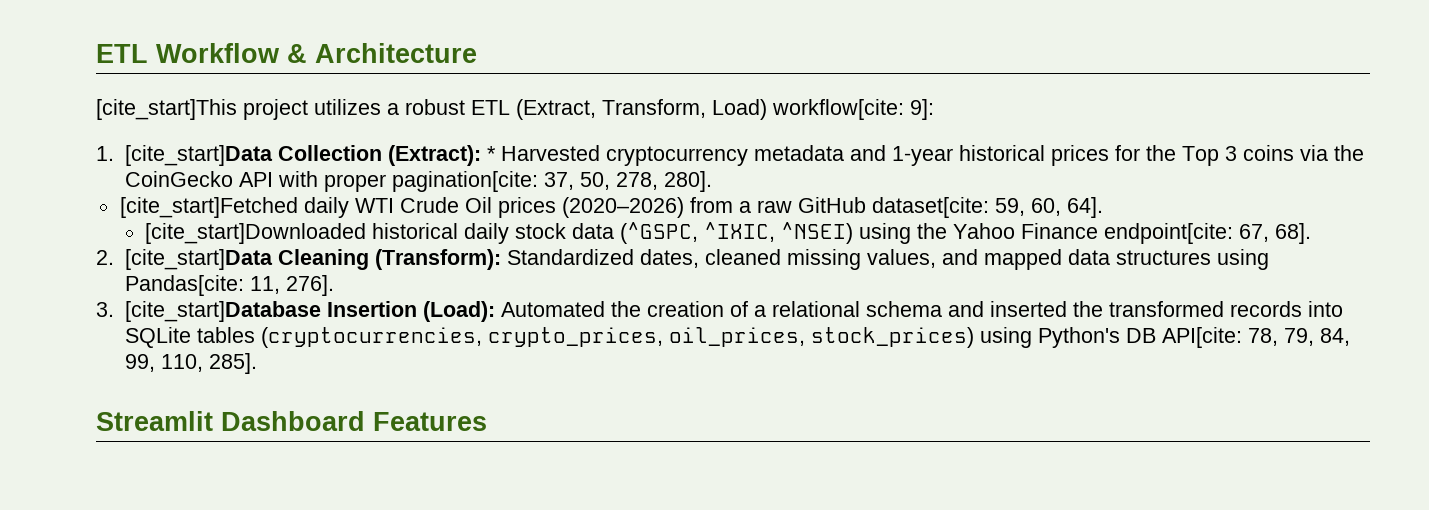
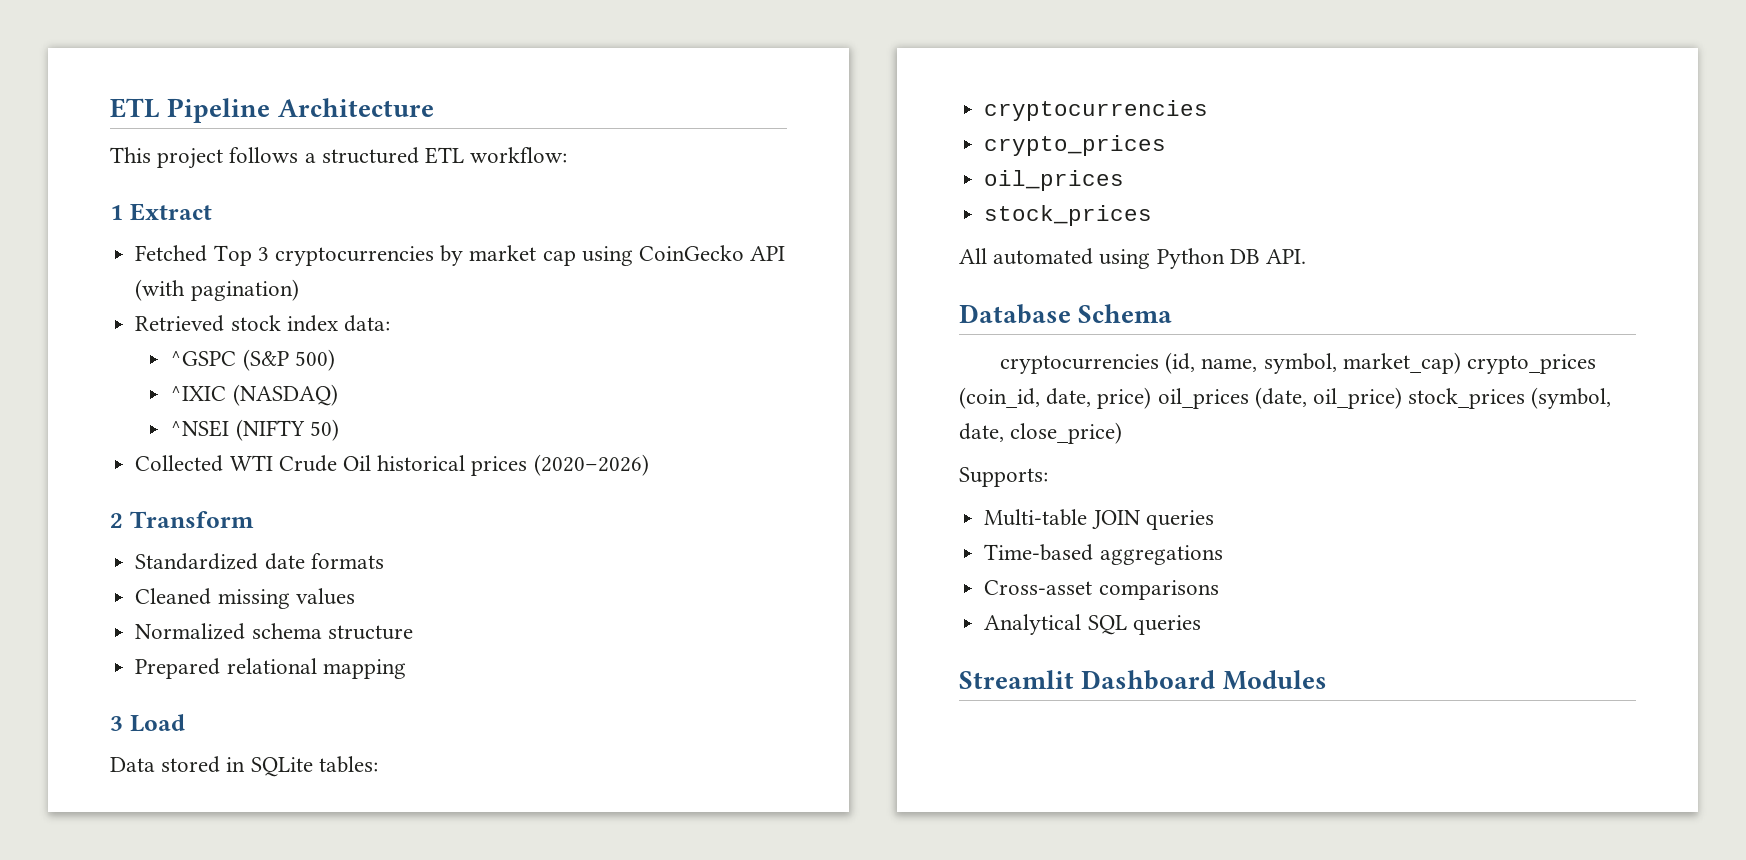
[96,43,307,63] ETL Workflow & -> [110,98,271,123] ETL Pipeline
[96,99,934,120] [96,145,1364,166] [124,171,712,192] [119,197,349,218] [cite_start]This project utilizes a robust ETL (Extract, Transform, Load) workflow[cite: 9]: // 1. [cite_start]Data Collection (Extract): * Harvested cryptocurrency metadata and 1-year historical prices for the Top 3 coins via the CoinGecko API with proper pagination[cite: 37, 50, 278, 280]. // [cite_start]Fetched daily -> [110,147,568,169] [110,203,212,221] [135,245,786,266] [135,279,299,301] [135,315,390,332] [170,349,335,371] [170,384,338,406] [170,419,339,441] [135,455,224,472] This project follows a structured ETL workflow: // 1 Extract // Fetched Top 3 cryptocurrencies by market cap using CoinGecko API (with pagination) // Retrieved stock index data: // ^GSPC (S&P 500) // ^IXIC (NASDAQ) // ^NSEI (NIFTY 50) // Collected
(492, 205) none -> [377,455,466,471] historical
[689,197,1103,218] [145,222,1312,244] [96,249,1269,270] [124,275,334,296] [96,301,1343,322] [124,327,1350,348] [124,353,257,374] from a raw GitHub dataset[cite: 59, 60, 64]. // [cite_start]Downloaded historical daily stock data (^GSPC, ^IXIC, ^NSEI) using the Yahoo Finance endpoint[cite: 67, 68]. // 2. [cite_start]Data Cleaning (Transform): Standardized dates, cleaned missing values, and mapped data structures using Pandas[cite: 11, 276]. // 3. [cite_start]Database Insertion (Load): Automated the creation of a relational schema and inserted the transformed records into SQLite tables (cryptocurrencies, crypto_prices, oil_prices, stock_prices) using Python's DB API[cite: 78, 79, 84, 99, 110, 285]. -> [110,511,254,528] [135,553,384,570] [135,588,355,609] [135,623,413,640] [135,658,406,679] [110,714,185,732] [110,756,378,777] [984,100,1209,121] [984,135,1167,156] [984,170,1125,191] [984,205,1153,226] [959,248,1307,269] [959,304,1173,324] [1000,352,1597,374] [959,387,1612,409] [959,422,1123,444] [959,467,1048,487] [984,509,1214,530] [984,544,1223,565] [984,580,1219,600] [984,614,1201,635] // 2 Transform // Standardized date formats // Cleaned missing values // Normalized schema structure // Prepared relational mapping // 3 Load // Data stored in SQLite tables: // cryptocurrencies // crypto_prices // oil_prices // stock_prices // All automated using Python DB API. // Database Schema // cryptocurrencies (id, name, symbol, market_cap) crypto_prices (coin_id, date, price) oil_prices (date, oil_price) stock_prices (symbol, date, close_price) // Supports: // Multi-table JOIN queries // Time-based aggregations // Cross-asset comparisons // Analytical SQL queries
[373,412,487,431] Features -> [1222,670,1327,690] Modules

